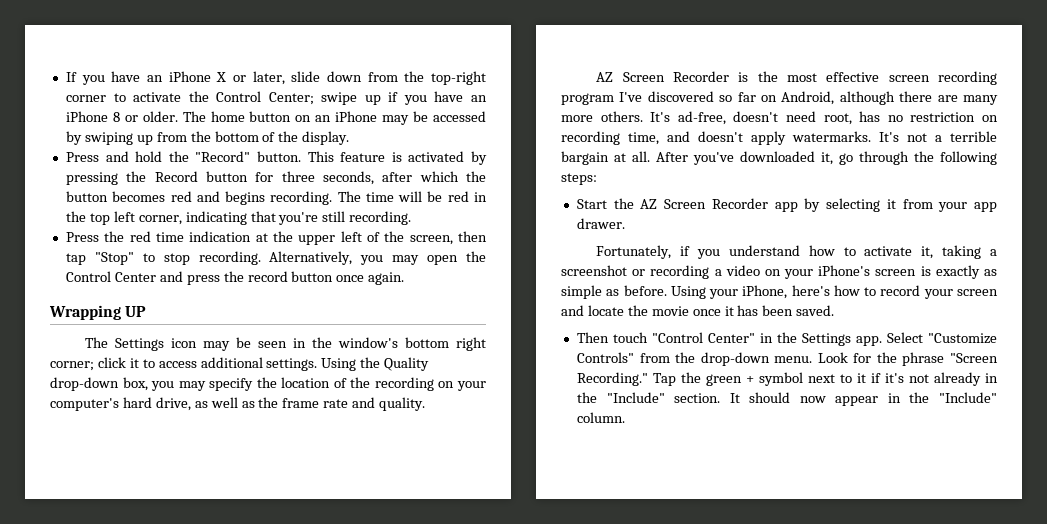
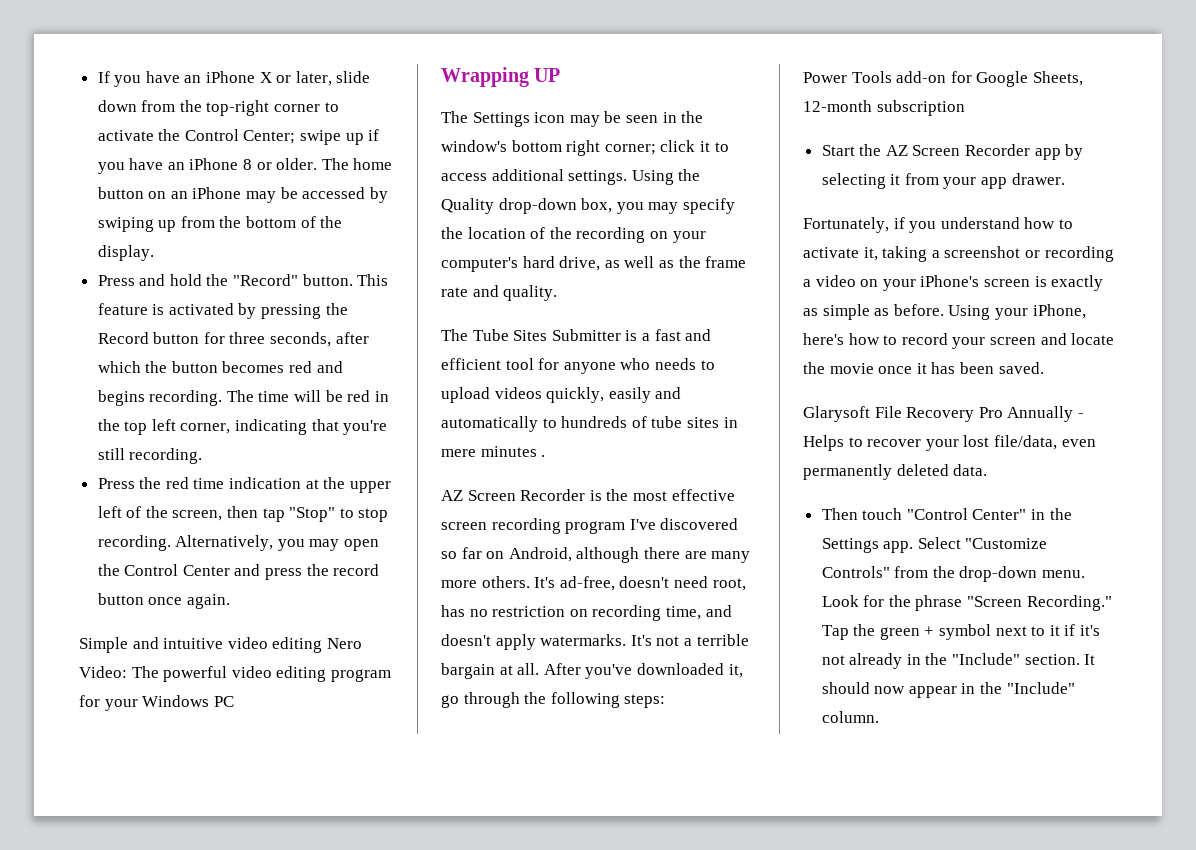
(405, 278) none -> [79,637,362,653] [79,666,391,682] [79,695,234,711] // Simple and intuitive video editing Nero Video: The powerful video editing program for your Windows PC
(426, 404) none -> [441,329,712,341] [441,358,715,374] [441,387,682,403] [441,416,738,432] [441,446,546,457] // The Tube Sites Submitter is a fast and efficient tool for anyone who needs to upload videos quickly, easily and automatically to hundreds of tube sites in mere minutes .
(597, 179) none -> [803,71,1083,87] [803,100,965,116] // Power Tools add-on for Google Sheets, 12-month subscription
(835, 310) none -> [803,406,1084,422] [803,435,1096,451] [803,464,988,480] // Glarysoft File Recovery Pro Annually - Helps to recover your lost file/data, even permanently deleted data.

